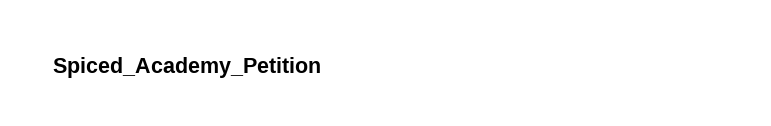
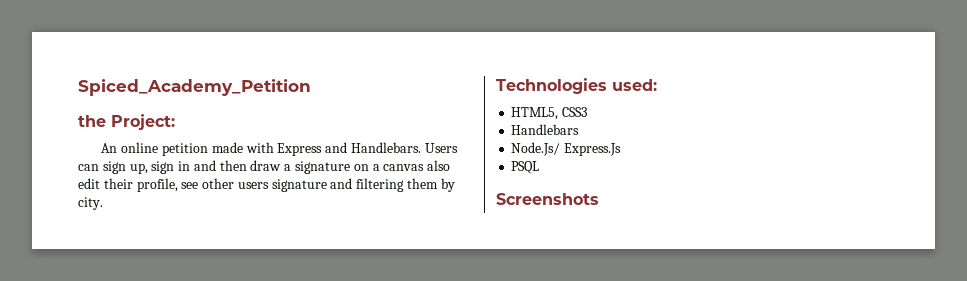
(321, 67) none -> [78,114,175,130] [101,142,458,156] [78,160,451,174] [78,178,455,192] [78,197,103,210] [496,78,657,94] [511,107,588,120] [511,124,580,135] [511,142,622,156] [511,161,540,174] [496,193,599,205] // the Project: // An online petition made with Express and Handlebars. Users can sign up, sign in and then draw a signature on a canvas also edit their profile, see other users signature and filtering them by city. // Technologies used: // HTML5, CSS3 // Handlebars // Node.Js/ Express.Js // PSQL // Screenshots

